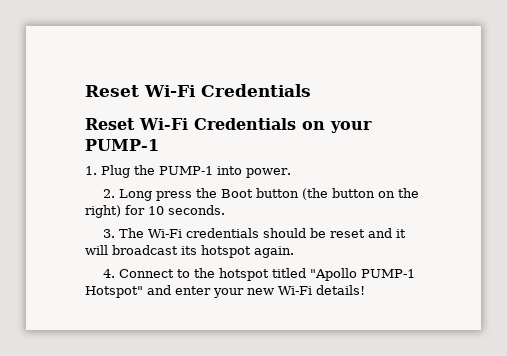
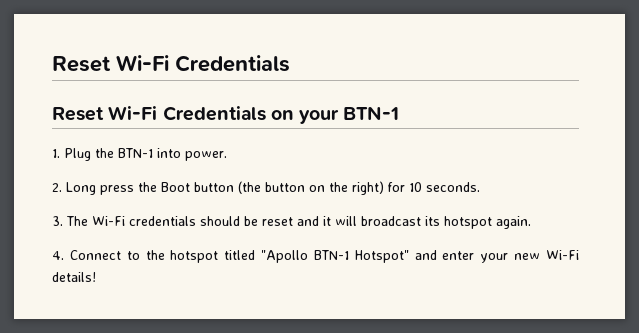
[85,139,159,151] PUMP-1 -> [343,106,400,120] BTN-1
[159,166,213,175] PUMP-1 -> [118,148,153,158] BTN-1
[360,269,415,278] PUMP-1 -> [313,250,349,260] BTN-1

